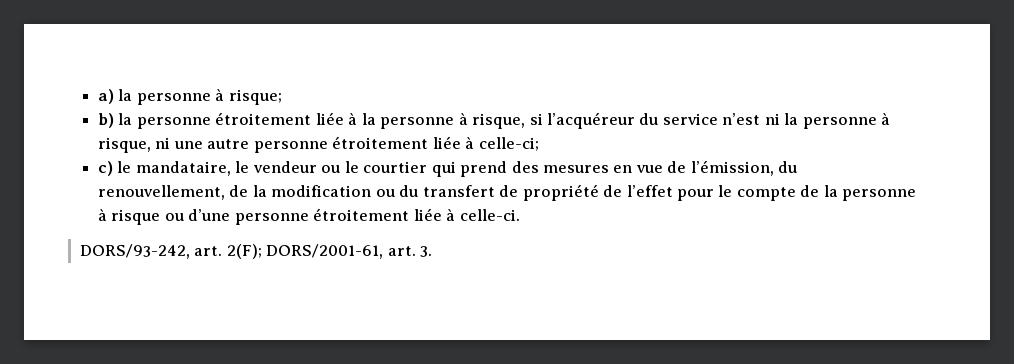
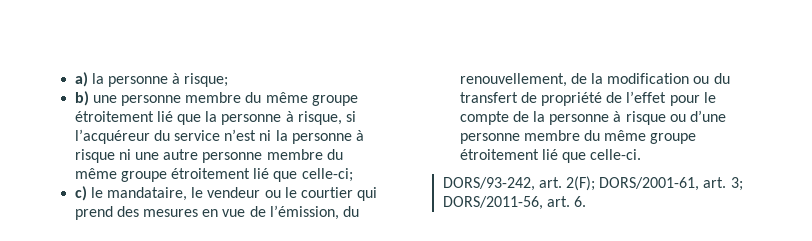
[118,112,358,129] la personne étroitement liée à -> [92,92,358,106] [74,111,202,125] une personne membre du même groupe étroitement lié que
[97,137,151,153] risque, -> [74,149,115,163] risque
[332,136,475,149] étroitement liée à -> [266,149,343,160] [74,168,298,182] membre du même groupe étroitement lié que
[313,208,456,221] étroitement liée à -> [523,130,697,144] [459,149,587,163] membre du même groupe étroitement lié que
[420,246,433,257] 3. -> [730,177,743,191] [442,196,587,210] 3; DORS/2011-56, art. 6.

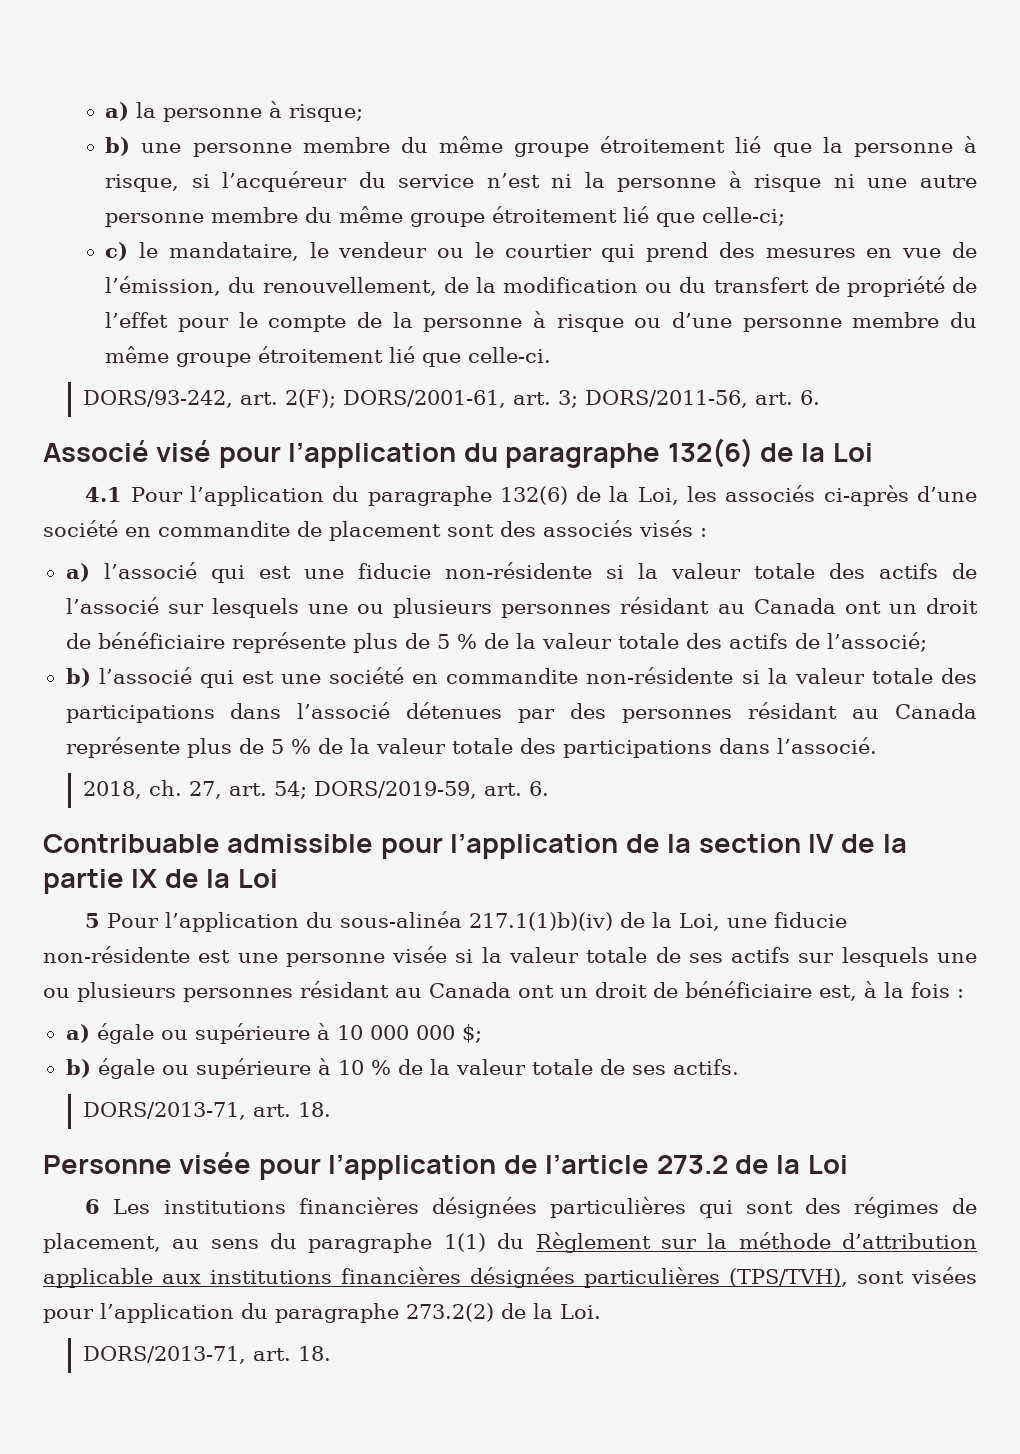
(587, 201) none -> [43,438,873,468] [85,485,977,506] [43,520,707,541] [65,562,977,583] [65,597,979,618] [65,632,927,653] [65,667,977,688] [65,702,977,723] [65,737,877,758] [82,780,549,799] [43,833,907,859] [43,869,278,894] [85,911,848,932] [43,946,978,967] [43,981,964,1002] [65,1023,482,1044] [65,1058,739,1079] [82,1102,331,1120] [43,1152,848,1180] [85,1197,977,1218] [43,1232,978,1253] [43,1267,977,1288] [43,1303,601,1323] [82,1346,331,1364] // Associé visé pour l’application du paragraphe 132(6) de la Loi // 4.1 Pour l’application du paragraphe 132(6) de la Loi, les associés ci-après d’une société en commandite de placement sont des associés visés : // a) l’associé qui est une fiducie non-résidente si la valeur totale des actifs de l’associé sur lesquels une ou plusieurs personnes résidant au Canada ont un droit de bénéficiaire représente plus de 5 % de la valeur totale des actifs de l’associé; // b) l’associé qui est une société en commandite non-résidente si la valeur totale des participations dans l’associé détenues par des personnes résidant au Canada représente plus de 5 % de la valeur totale des participations dans l’associé. // 2018, ch. 27, art. 54; DORS/2019-59, art. 6. // Contribuable admissible pour l’application de la section IV de la partie IX de la Loi // 5 Pour l’application du sous-alinéa 217.1(1)b)(iv) de la Loi, une fiducie non-résidente est une personne visée si la valeur totale de ses actifs sur lesquels une ou plusieurs personnes résidant au Canada ont un droit de bénéficiaire est, à la fois : // a) égale ou supérieure à 10 000 000 $; // b) égale ou supérieure à 10 % de la valeur totale de ses actifs. // DORS/2013-71, art. 18. // Personne visée pour l’application de l’article 273.2 de la Loi // 6 Les institutions financières désignées particulières qui sont des régimes de placement, au sens du paragraphe 1(1) du Règlement sur la méthode d’attribution applicable aux institutions financières désignées particulières (TPS/TVH), sont visées pour l’application du paragraphe 273.2(2) de la Loi. // DORS/2013-71, art. 18.

